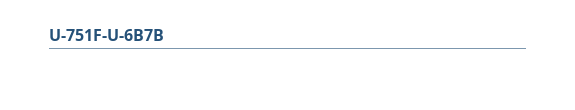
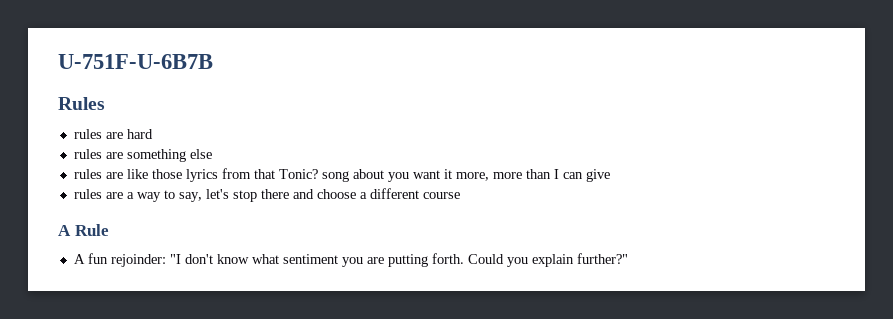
(164, 35) none -> [58,97,105,110] [73,129,153,139] [73,149,212,162] [73,168,610,182] [73,188,460,202] [58,224,109,236] [73,253,628,267] // Rules // rules are hard // rules are something else // rules are like those lyrics from that Tonic? song about you want it more, more than I can give // rules are a way to say, let's stop there and choose a different course // A Rule // A fun rejoinder: "I don't know what sentiment you are putting forth. Could you explain further?"

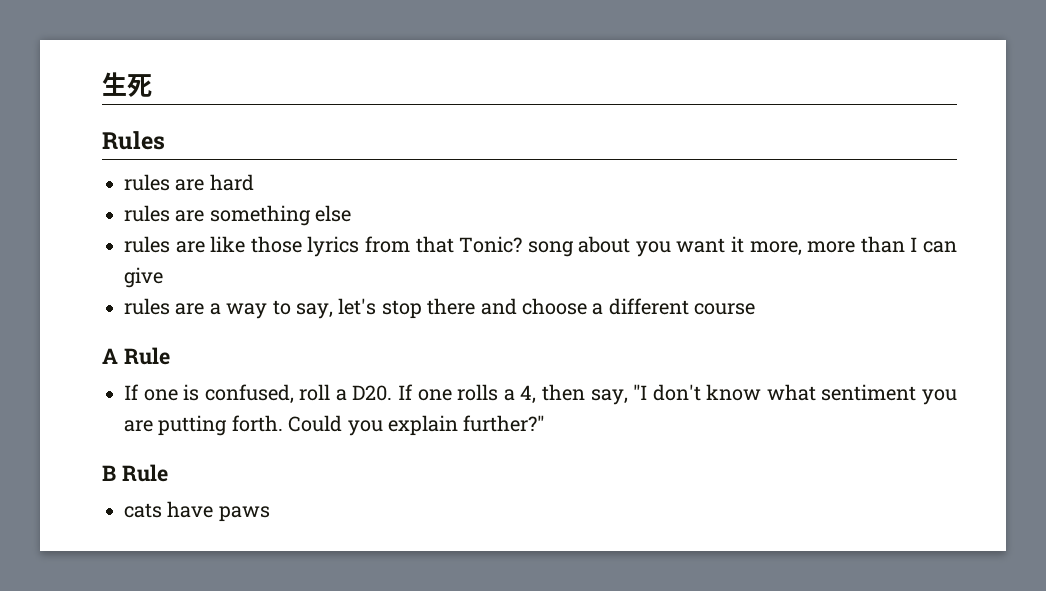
[58,54,213,69] U-751F-U-6B7B -> [102,72,152,97] 生死
[73,253,166,267] A fun rejoinder: -> [124,384,628,405] If one is confused, roll a D20. If one rolls a 4, then say,
(628, 258) none -> [102,464,168,482] [124,501,270,522] // B Rule // cats have paws

